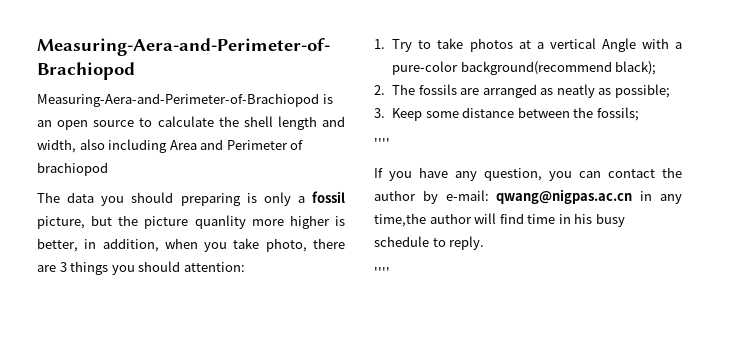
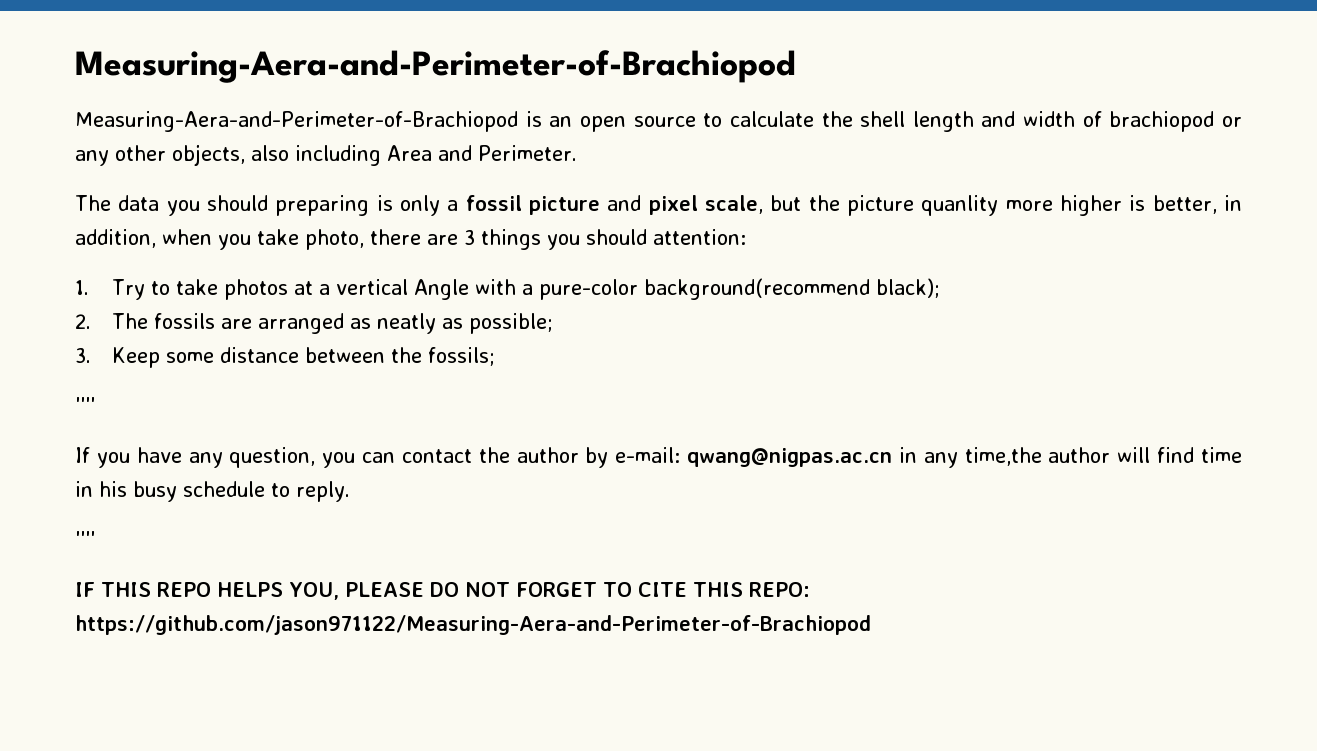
[37,139,76,153] width, -> [1023,111,1242,132] [75,144,245,166] width of brachiopod or any other objects,
[226,140,304,150] [37,162,108,176] Perimeter of brachiopod -> [478,145,577,161] Perimeter.
[37,216,85,229] picture, -> [529,195,764,215] picture and pixel scale,
(390, 272) none -> [75,582,810,600] [75,615,871,635] // IF THIS REPO HELPS YOU, PLEASE DO NOT FORGET TO CITE THIS REPO: https://github.com/jason971122/Measuring-Aera-and-Perimeter-of-Brachiopod

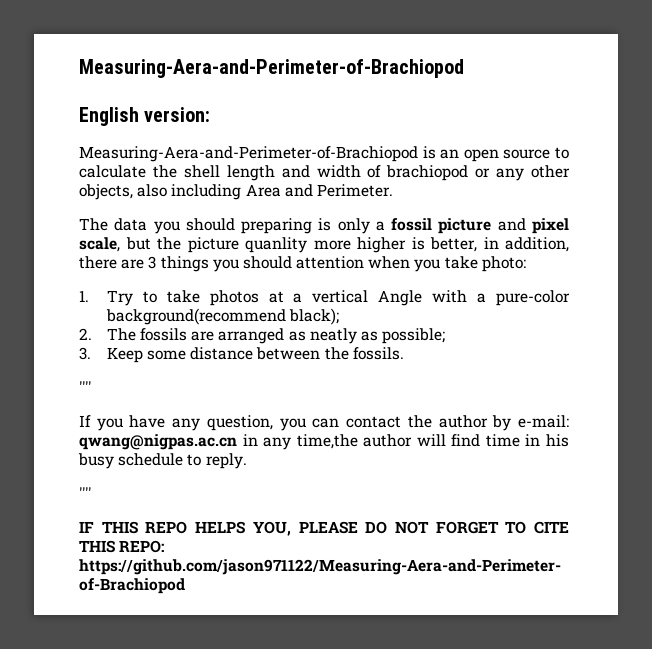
[75,50,796,83] Measuring-Aera-and-Perimeter-of-Brachiopod -> [79,59,464,78] [79,107,211,126] Measuring-Aera-and-Perimeter-of-Brachiopod // English version:
[162,229,364,250] when you take photo, -> (569, 244) none
[653,229,746,245] attention: -> [296,256,526,272] attention when you take photo:
[428,347,496,366] fossils; -> [352,347,404,360] fossils.

